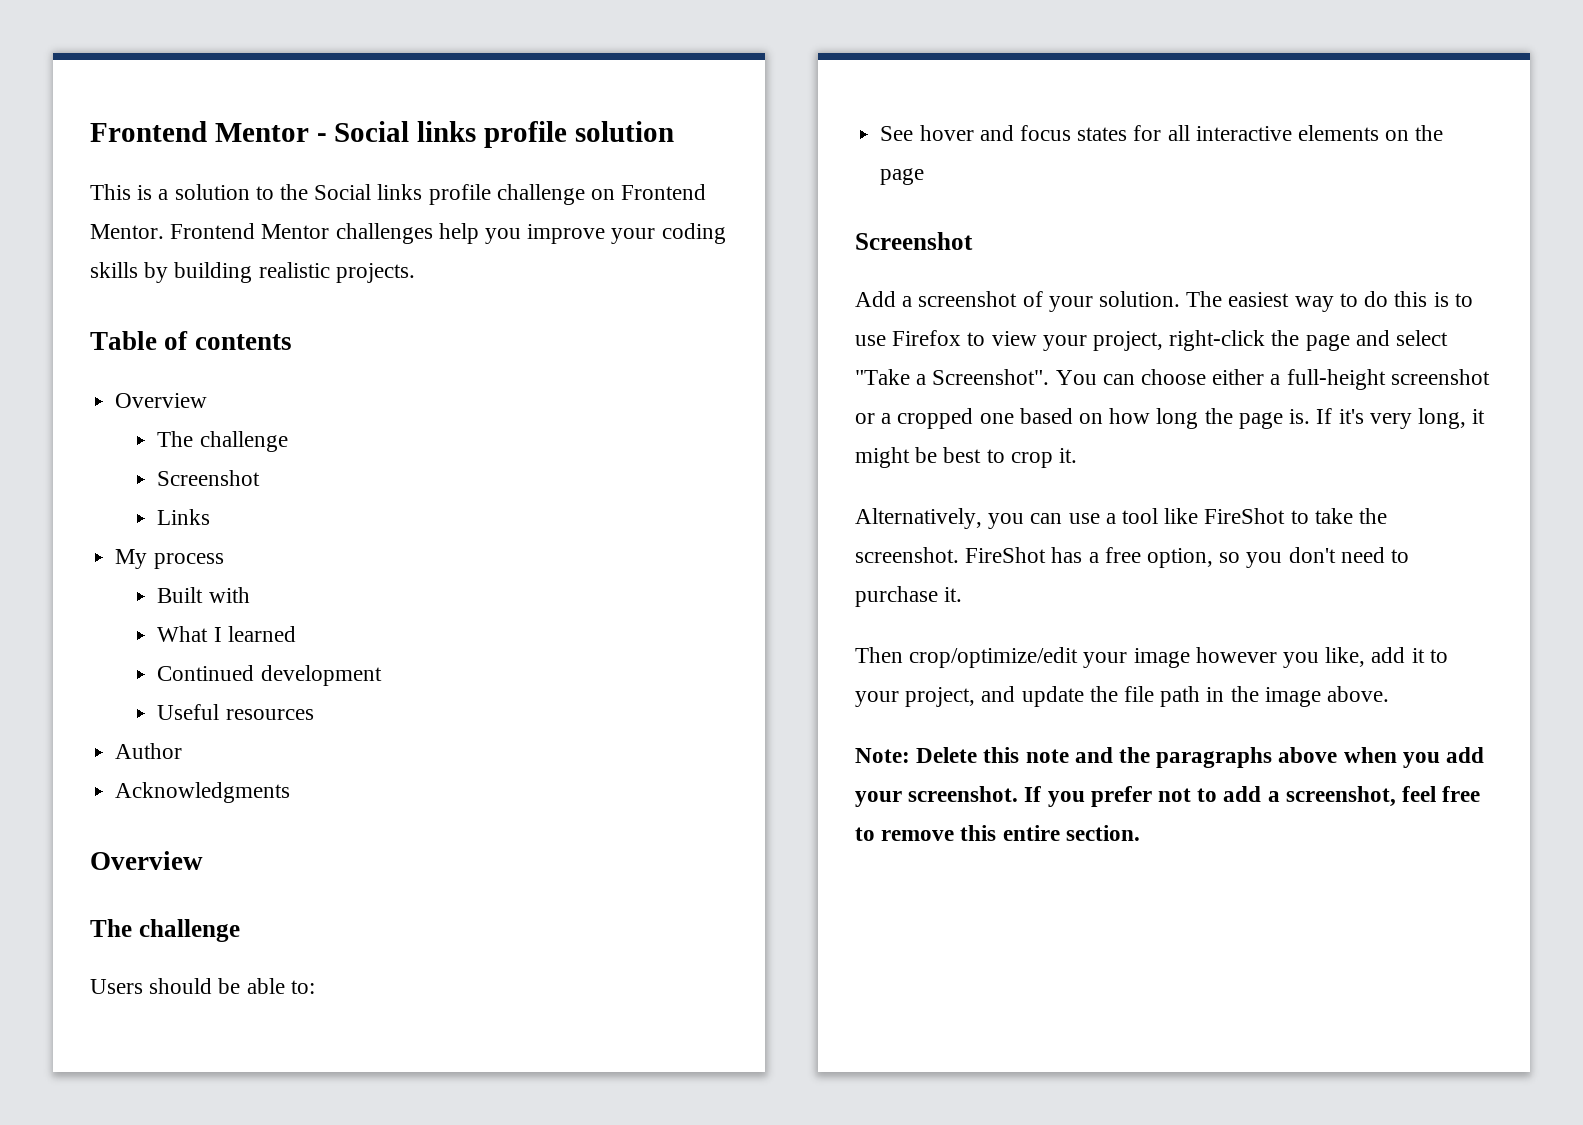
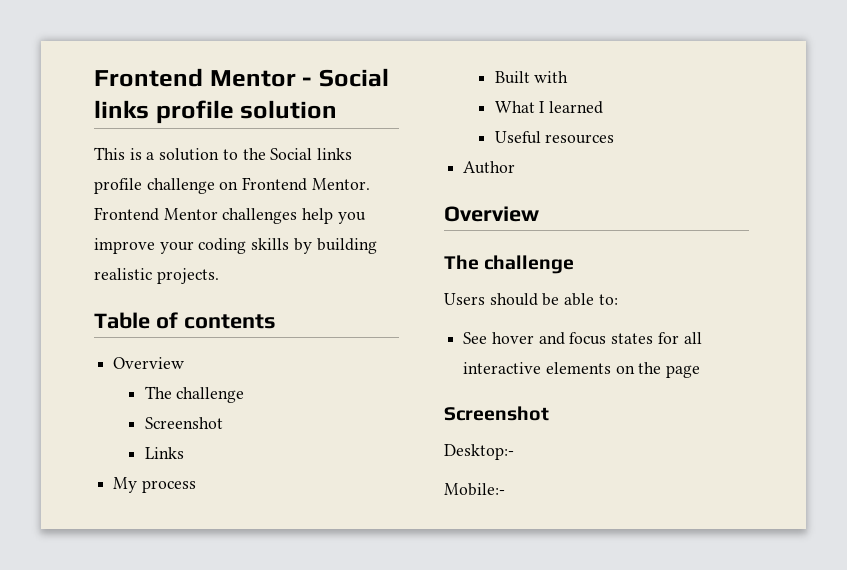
[157,665,382,686] // Continued development -> (604, 107) none
[115,782,291,803] // Acknowledgments -> (516, 167) none
[855,291,1473,312] [855,330,1449,351] [855,369,1490,390] [855,408,1486,429] [855,447,1078,468] [855,508,1388,529] [855,547,1410,568] [855,586,963,607] [855,647,1448,668] [855,686,1390,707] [855,747,1485,768] [855,786,1481,807] [855,825,1140,841] Add a screenshot of your solution. The easiest way to do this is to use Firefox to view your project, right-click the page and select "Take a Screenshot". You can choose either a full-height screenshot or a cropped one based on how long the page is. If it's very long, it might be best to crop it. // Alternatively, you can use a tool like FireShot to take the screenshot. FireShot has a free option, so you don't need to purchase it. // Then crop/optimize/edit your image however you like, add it to your project, and update the file path in the image above. // Note: Delete this note and the paragraphs above when you add your screenshot. If you prefer not to add a screenshot, feel free to remove this entire section. -> [444,444,514,460] [444,483,505,496] Desktop:- // Mobile:-

